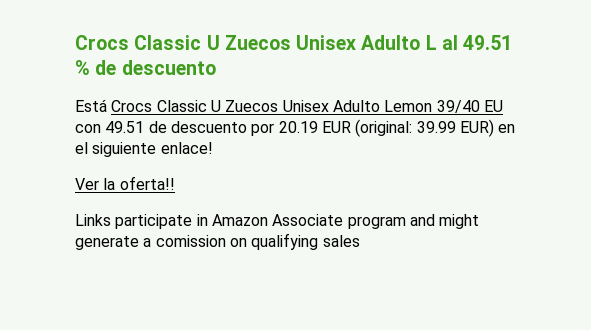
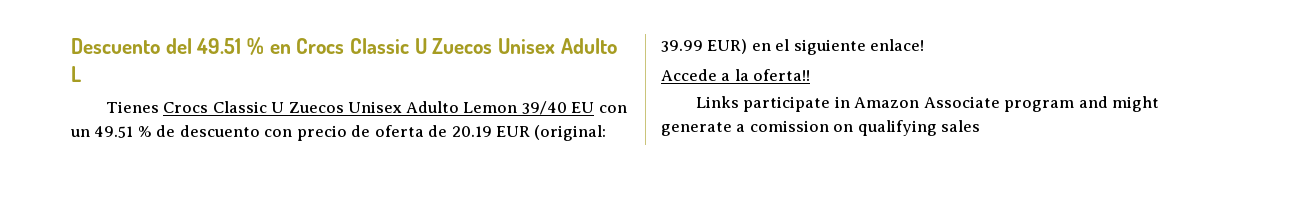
(75, 42) none -> [71,37,291,55] Descuento del 49.51 % en
[441,35,513,50] [75,60,216,75] [75,99,107,112] al 49.51 % de descuento // Está -> [105,101,159,113] // Tienes
[105,121,275,136] 49.51 de descuento por -> [70,125,448,141] un 49.51 % de descuento con precio de oferta de
[75,178,99,190] Ver -> [661,69,731,81] Accede a

